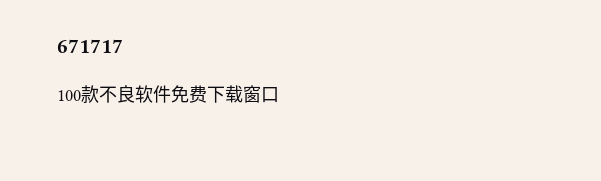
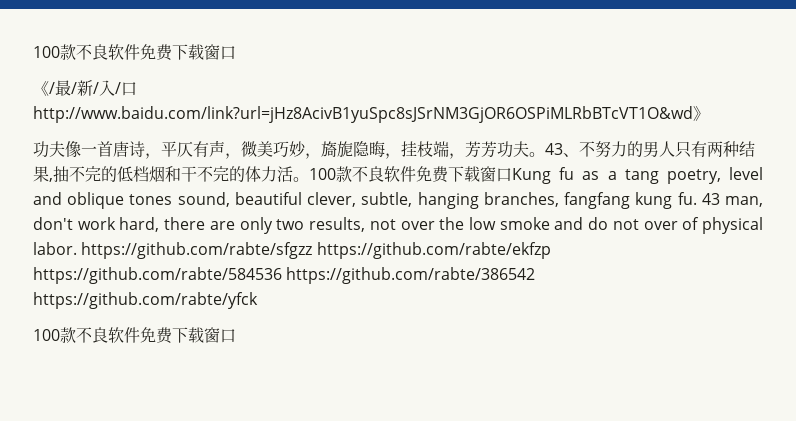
[57,39,123,53] 671717 -> [33,44,236,61] [33,80,137,96] [33,106,709,123] [33,140,755,159] [33,166,763,184] [33,192,764,209] [33,217,763,234] [33,242,551,259] [33,267,536,284] [33,292,258,309] 100款不良软件免费下载窗口 // 《/最/新/入/口http://www.baidu.com/link?url=jHz8AcivB1yuSpc8sJSrNM3GjOR6OSPiMLRbBTcVT1O&wd》 // 功夫像一首唐诗，平仄有声，微美巧妙，旖旎隐晦，挂枝端，芳芳功夫。43、不努力的男人只有两种结果,抽不完的低档烟和干不完的体力活。100款不良软件免费下载窗口Kung fu as a tang poetry, level and oblique tones sound, beautiful clever, subtle, hanging branches, fangfang kung fu. 43 man, don't work hard, there are only two results, not over the low smoke and do not over of physical labor. https://github.com/rabte/sfgzz https://github.com/rabte/ekfzp https://github.com/rabte/584536 https://github.com/rabte/386542 https://github.com/rabte/yfck

